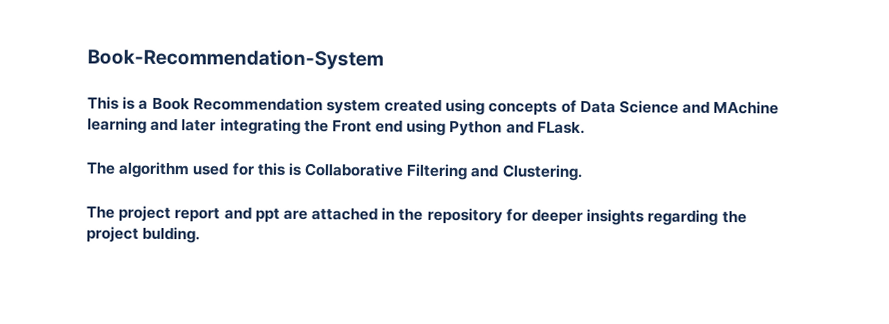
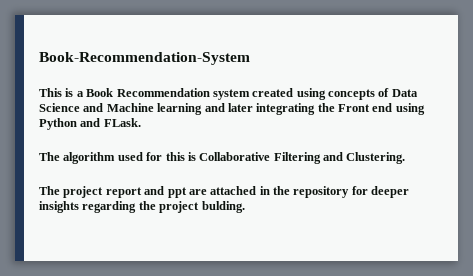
[713,100,780,115] MAchine -> [106,103,154,112] Machine

